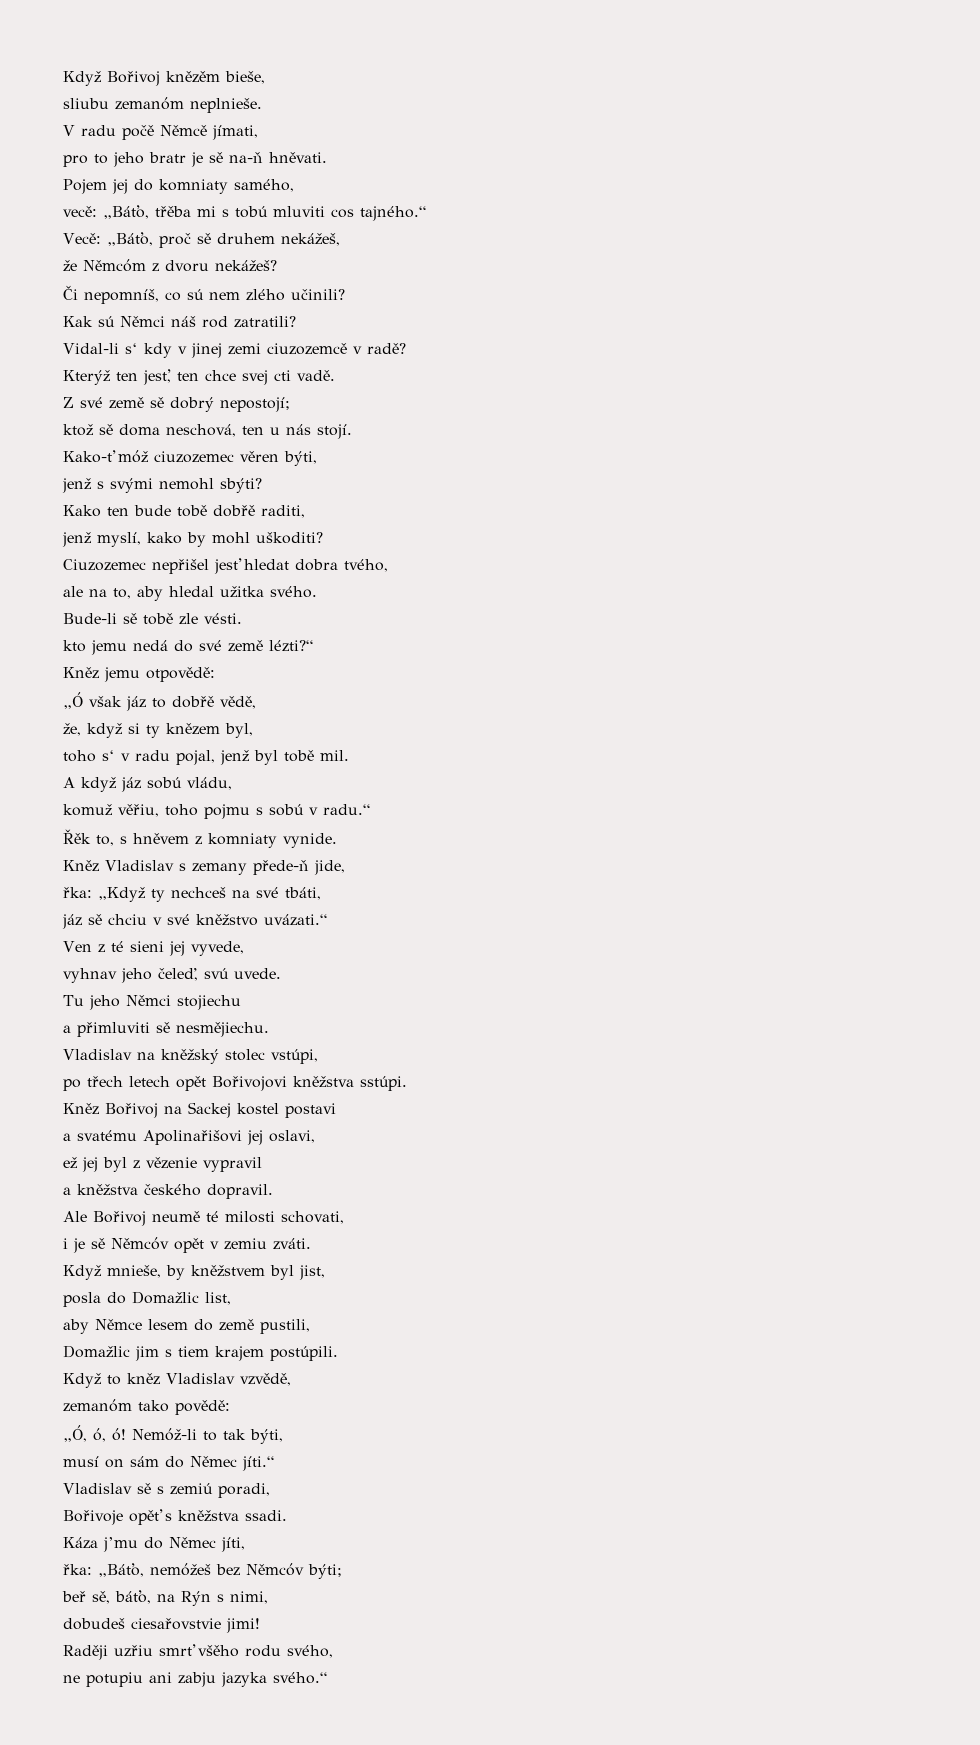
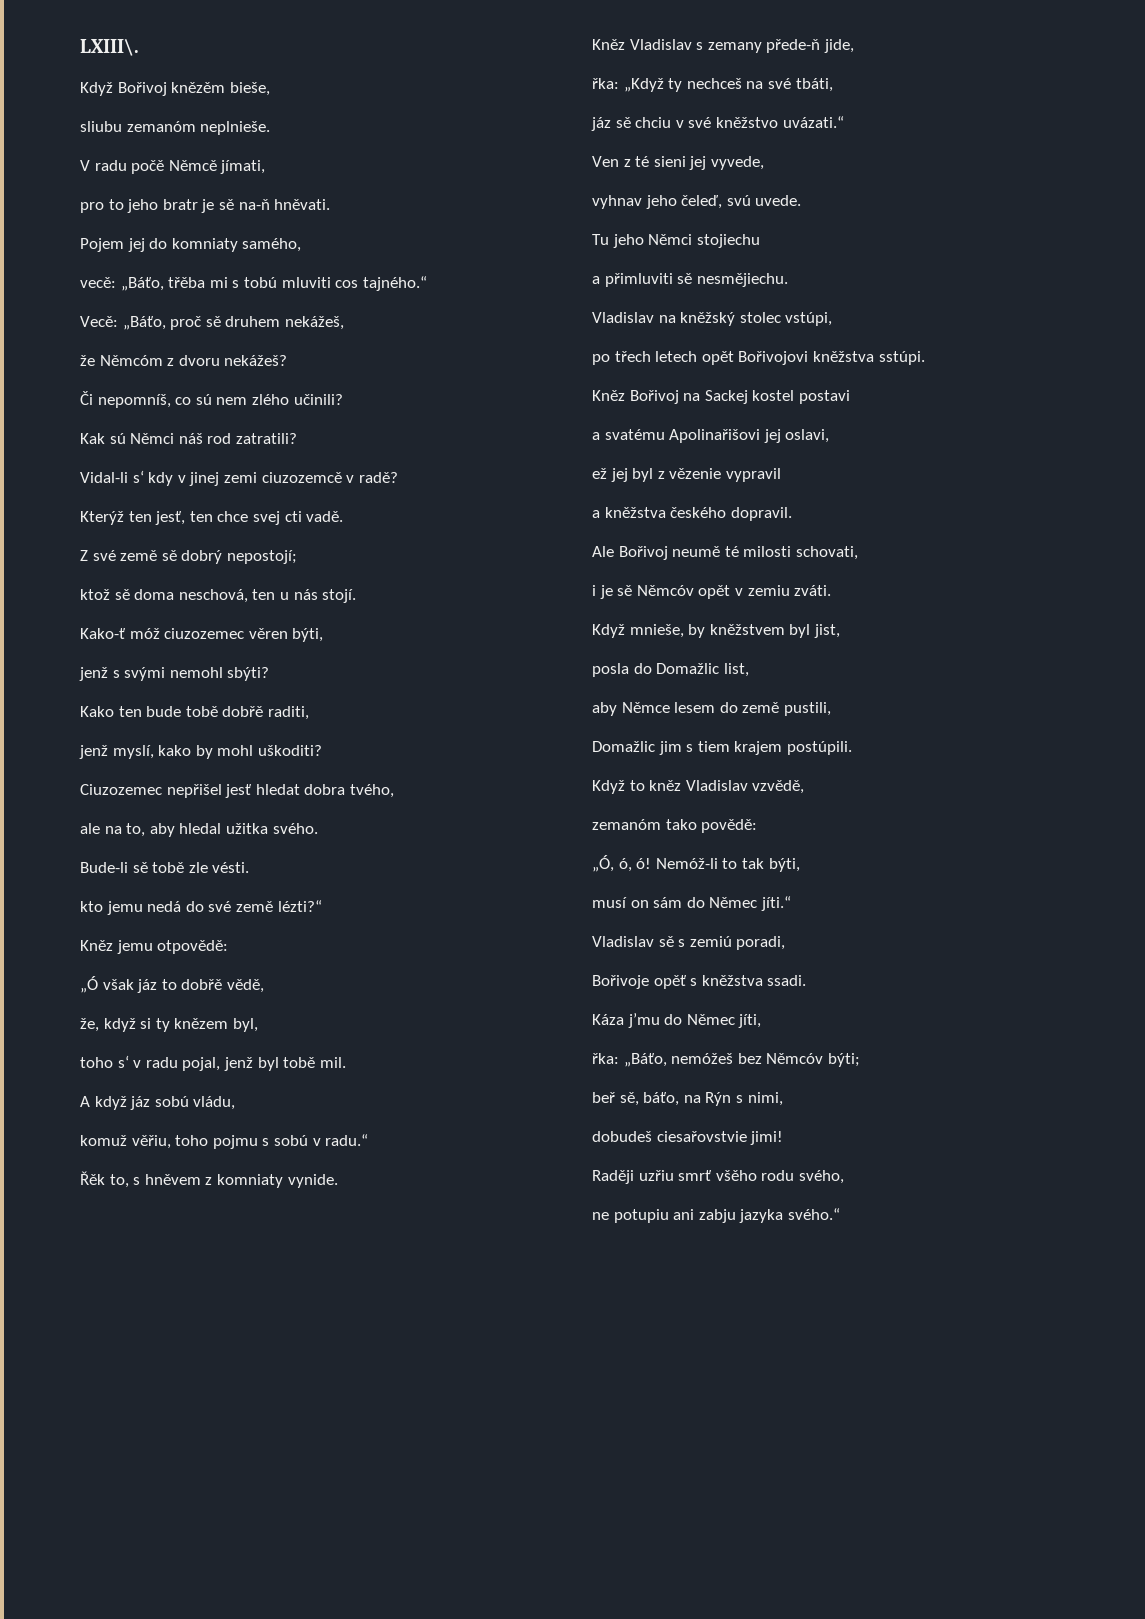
(63, 78) none -> [80,39,139,56] LXIII\. //

